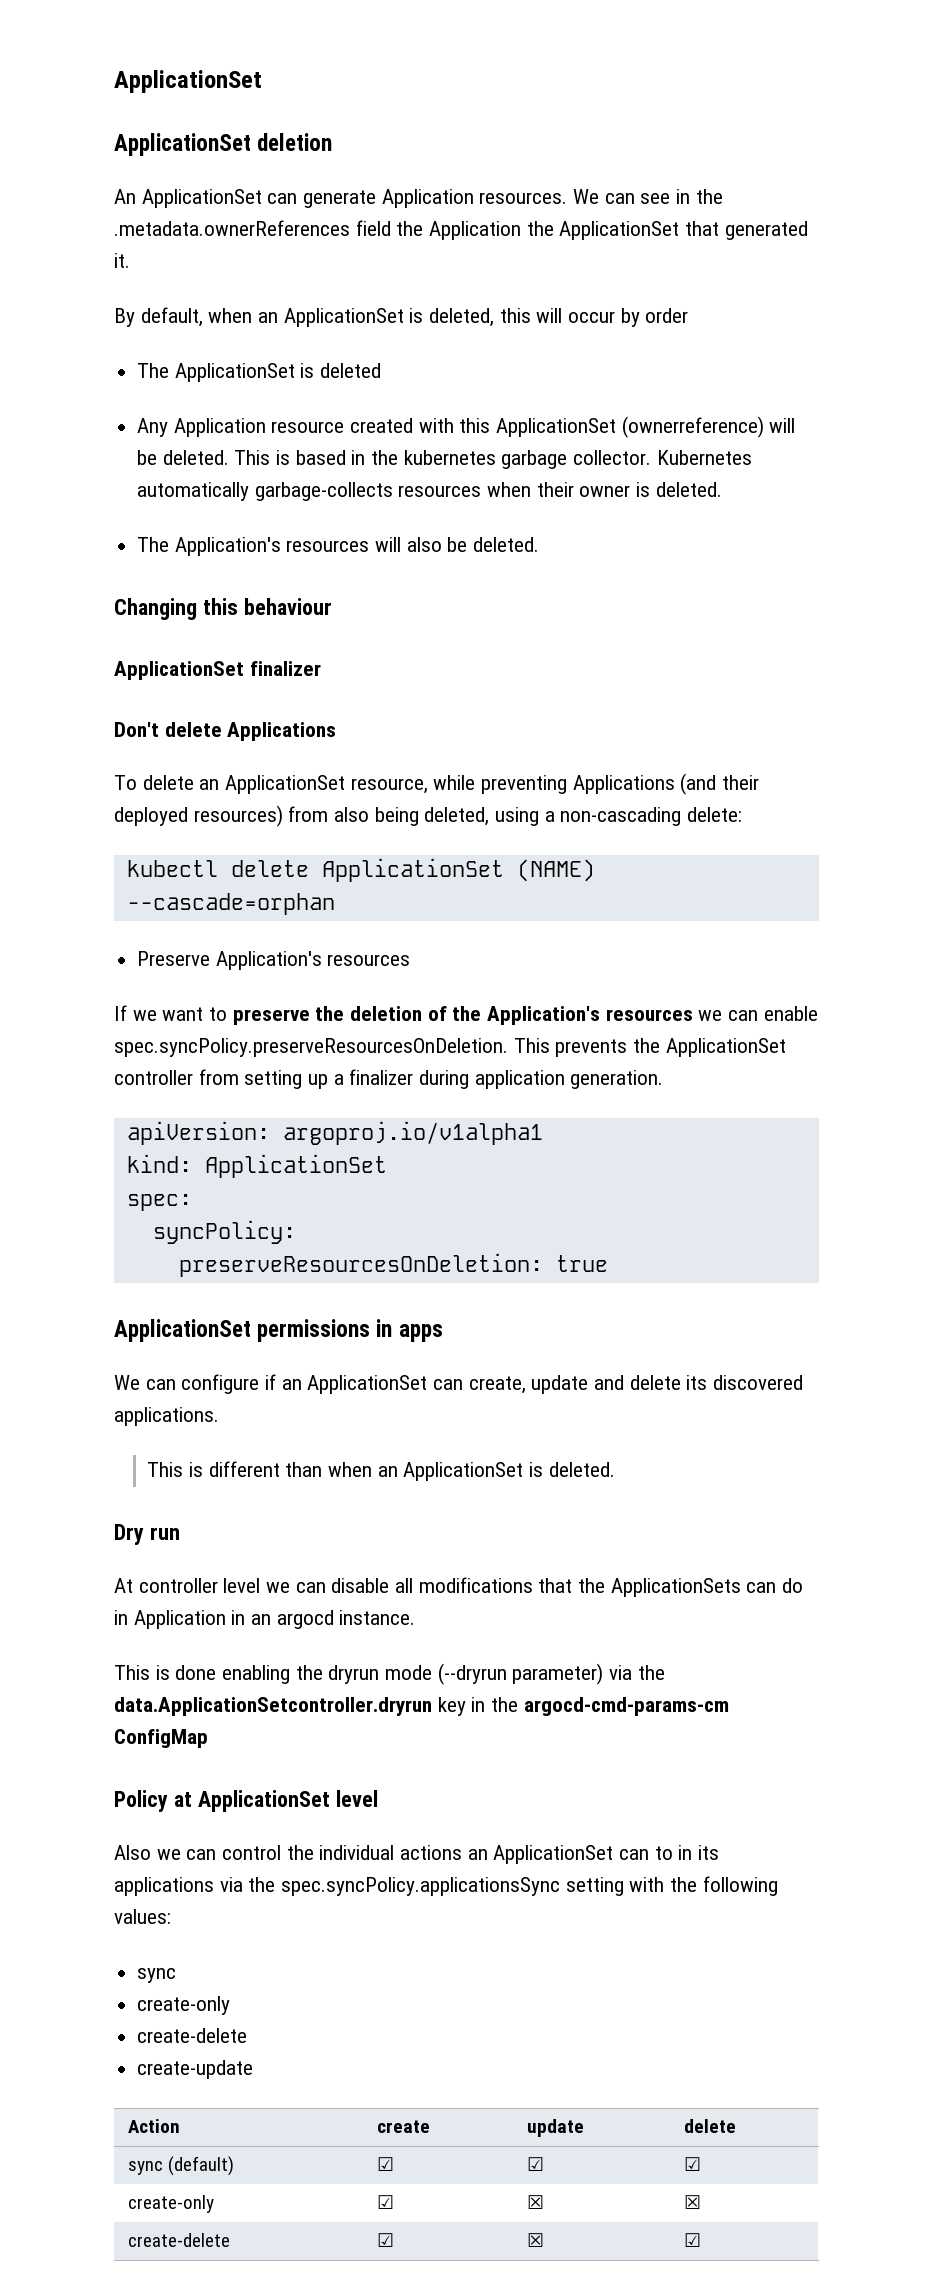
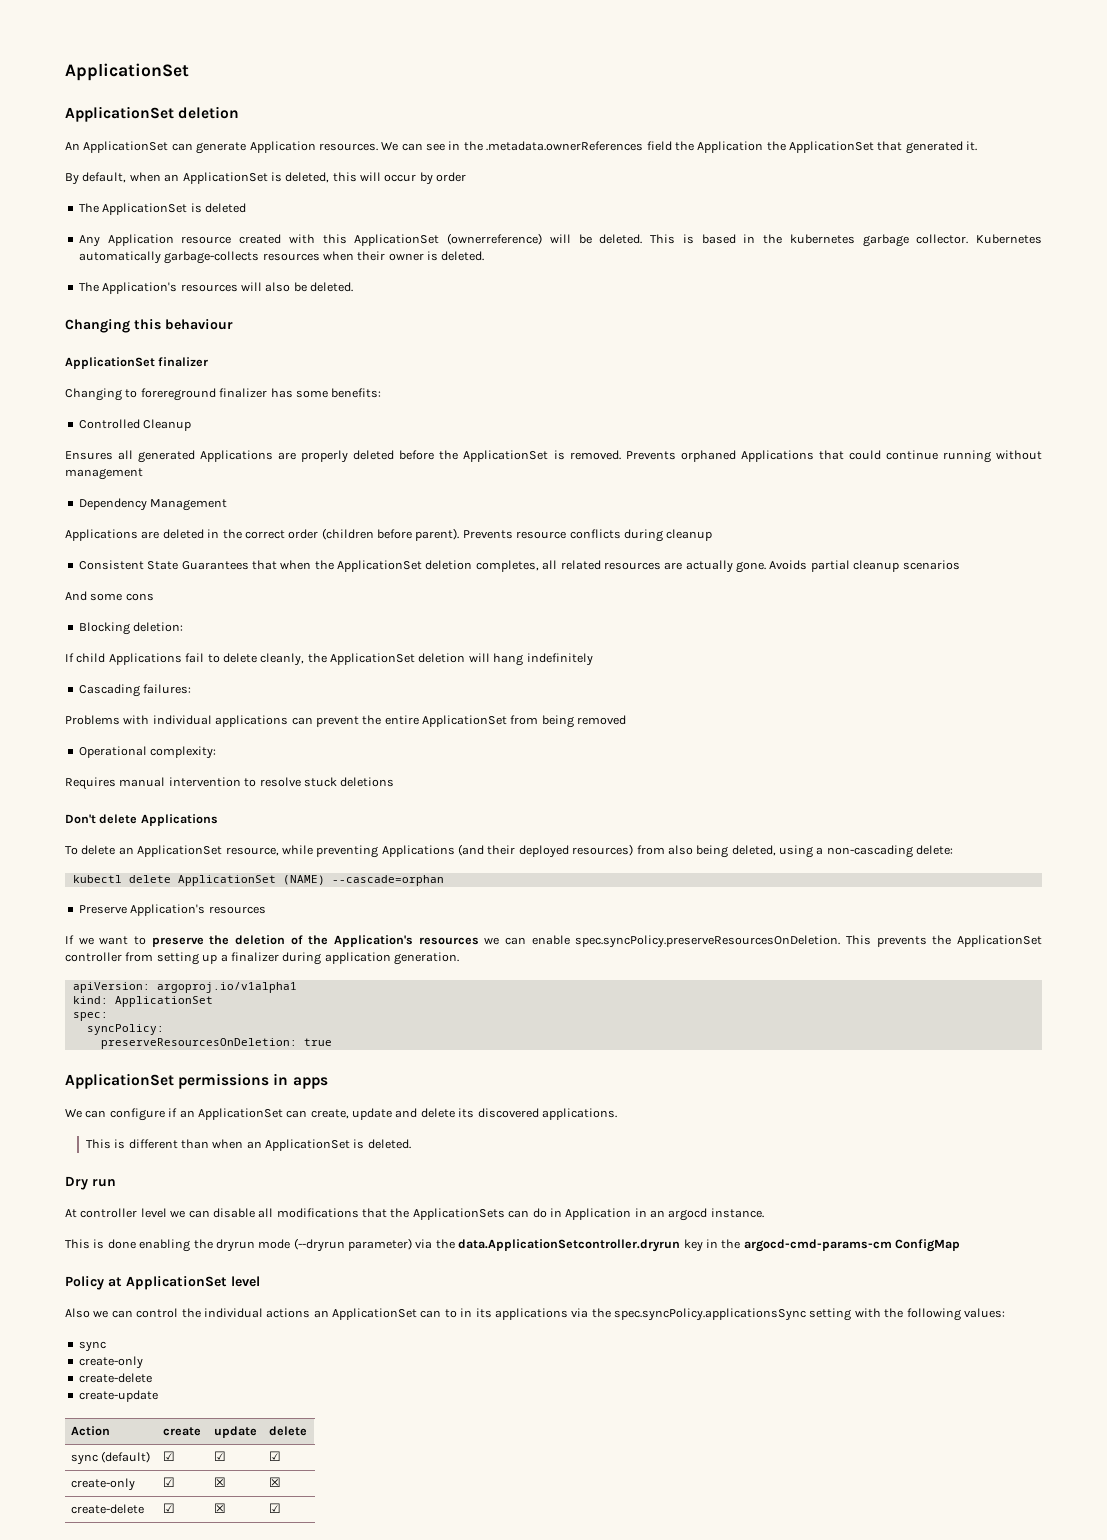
(321, 668) none -> [65,388,382,401] [78,419,192,431] [65,450,1042,463] [65,468,143,480] [78,498,228,511] [65,528,713,542] [78,560,960,573] [65,591,154,601] [78,622,184,635] [65,653,593,666] [78,684,192,697] [65,715,627,728] [78,746,217,759] [65,777,395,790] // Changing to forereground finalizer has some benefits: // Controlled Cleanup // Ensures all generated Applications are properly deleted before the ApplicationSet is removed. Prevents orphaned Applications that could continue running without management // Dependency Management // Applications are deleted in the correct order (children before parent). Prevents resource conflicts during cleanup // Consistent State Guarantees that when the ApplicationSet deletion completes, all related resources are actually gone. Avoids partial cleanup scenarios // And some cons // Blocking deletion: // If child Applications fail to delete cleanly, the ApplicationSet deletion will hang indefinitely // Cascading failures: // Problems with individual applications can prevent the entire ApplicationSet from being removed // Operational complexity: // Requires manual intervention to resolve stuck deletions

